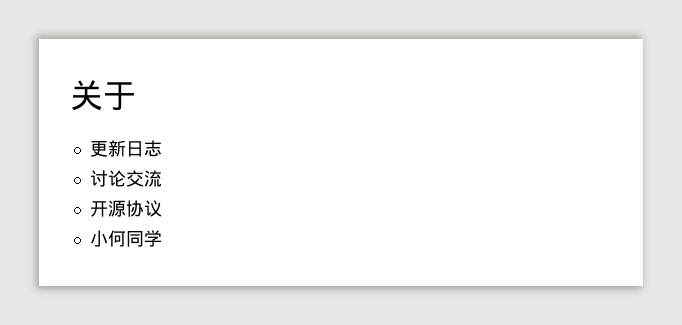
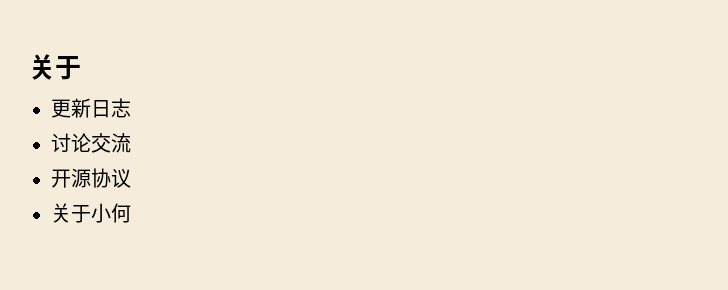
[89,230,162,247] 小何同学 -> [51,203,131,223] 关于小何

